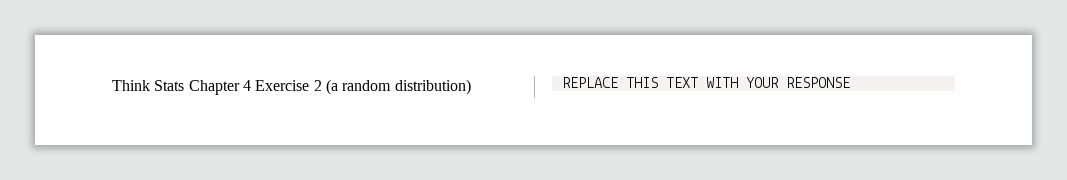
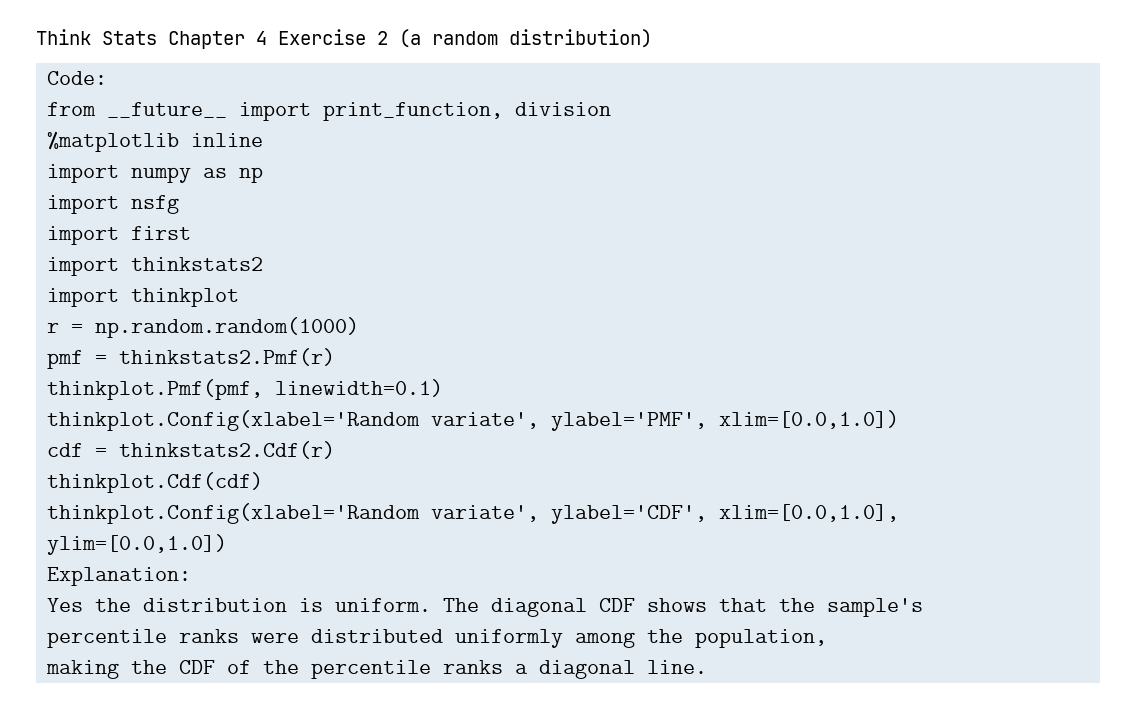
[561,77,850,88] REPLACE THIS TEXT WITH YOUR RESPONSE -> [47,71,108,85] [47,102,612,121] [47,131,264,152] [47,164,264,183] [47,195,180,214] [47,226,192,245] [47,257,264,276] [47,288,240,307] [47,317,360,338] [47,348,336,369] [47,379,444,400] [47,410,900,431] [47,441,336,459] [47,472,264,493] [47,503,900,524] [47,534,228,555] [47,567,192,586] [47,598,924,617] [47,629,828,648] [46,660,708,679] Code: // from __future__ import print_function, division // %matplotlib inline // import numpy as np // import nsfg // import first // import thinkstats2 // import thinkplot // r = np.random.random(1000) // pmf = thinkstats2.Pmf(r) // thinkplot.Pmf(pmf, linewidth=0.1) // thinkplot.Config(xlabel='Random variate', ylabel='PMF', xlim=[0.0,1.0]) // cdf = thinkstats2.Cdf(r) // thinkplot.Cdf(cdf) // thinkplot.Config(xlabel='Random variate', ylabel='CDF', xlim=[0.0,1.0], ylim=[0.0,1.0]) // Explanation: // Yes the distribution is uniform. The diagonal CDF shows that the sample's // percentile ranks were distributed uniformly among the population, // making the CDF of the percentile ranks a diagonal line.

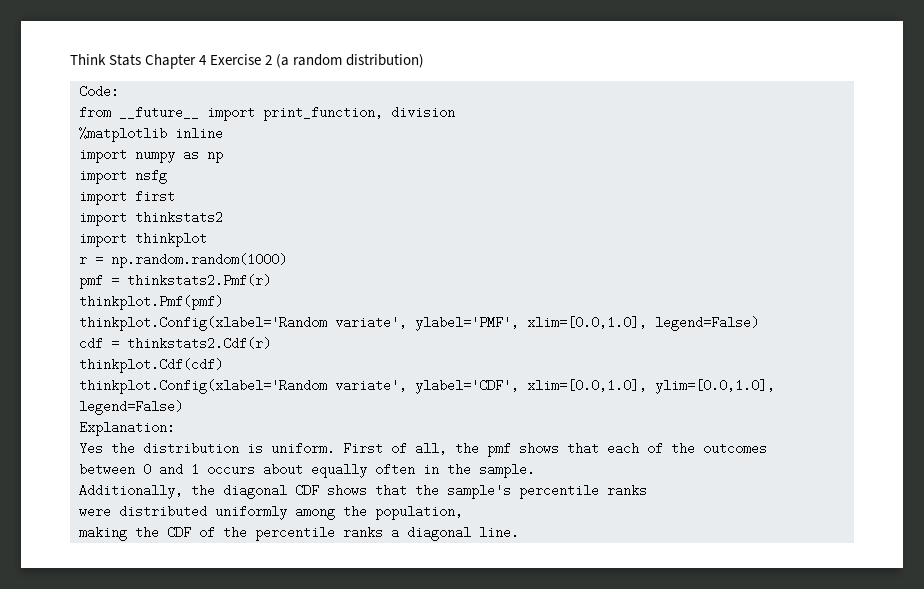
[47,379,444,400] thinkplot.Pmf(pmf, linewidth=0.1) -> [79,295,223,310] thinkplot.Pmf(pmf)
[719,410,900,429] xlim=[0.0,1.0]) -> [527,316,759,331] xlim=[0.0,1.0], legend=False)
[47,534,228,555] ylim=[0.0,1.0]) -> [655,379,775,394] [79,400,183,415] ylim=[0.0,1.0], legend=False)
[443,598,480,612] The -> [343,442,767,457] [79,463,535,478] [79,484,215,499] First of all, the pmf shows that each of the outcomes // between 0 and 1 occurs about equally often in the sample. // Additionally, the
[47,629,240,648] // percentile ranks -> [519,484,647,499] percentile ranks //

